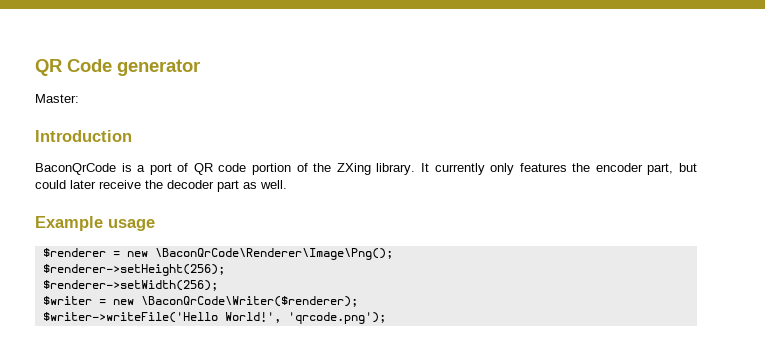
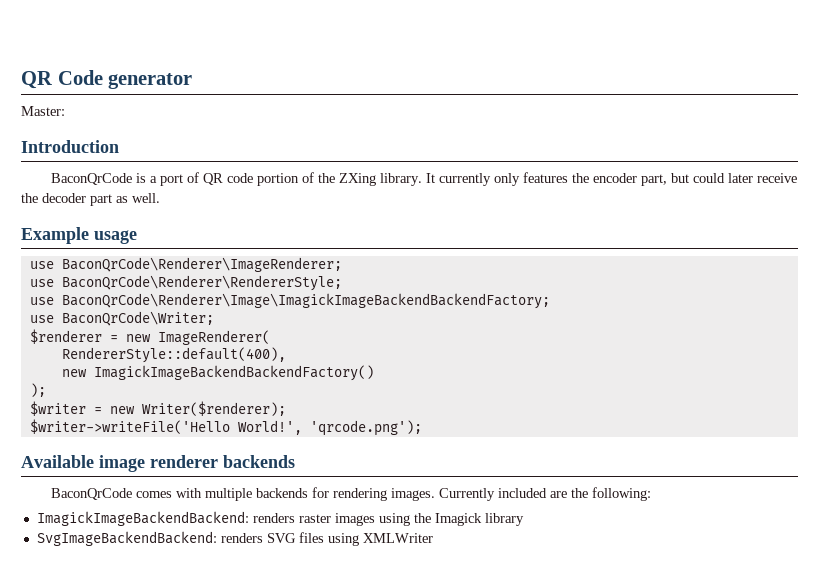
[42,248,393,260] [42,264,225,276] [42,280,218,291] $renderer = new \BaconQrCode\Renderer\Image\Png(); // $renderer->setHeight(256); // $renderer->setWidth(256); -> [29,257,342,272] [29,275,342,291] [29,293,550,309] [29,311,214,326] [29,329,270,345] [61,347,286,363] [61,365,374,381] [29,383,46,397] use BaconQrCode\Renderer\ImageRenderer; // use BaconQrCode\Renderer\RendererStyle; // use BaconQrCode\Renderer\Image\ImagickImageBackendBackendFactory; // use BaconQrCode\Writer; // $renderer = new ImageRenderer( // RendererStyle::default(400), // new ImagickImageBackendBackendFactory() // );
[140,296,358,307] \BaconQrCode\Writer($renderer); -> [141,401,286,416] Writer($renderer);
(386, 318) none -> [21,455,295,472] [51,487,652,501] [36,511,524,526] [36,531,433,546] // Available image renderer backends // BaconQrCode comes with multiple backends for rendering images. Currently included are the following: // ImagickImageBackendBackend: renders raster images using the Imagick library // SvgImageBackendBackend: renders SVG files using XMLWriter

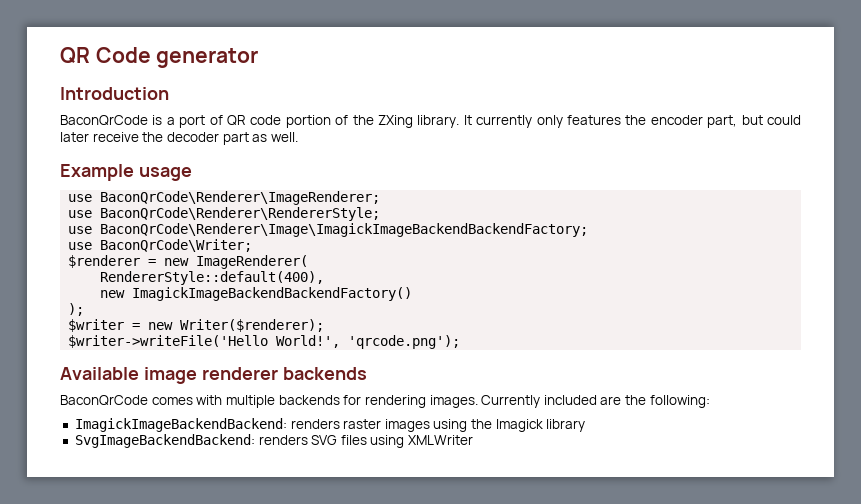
[21,106,65,116] // Master: -> (259, 58) none

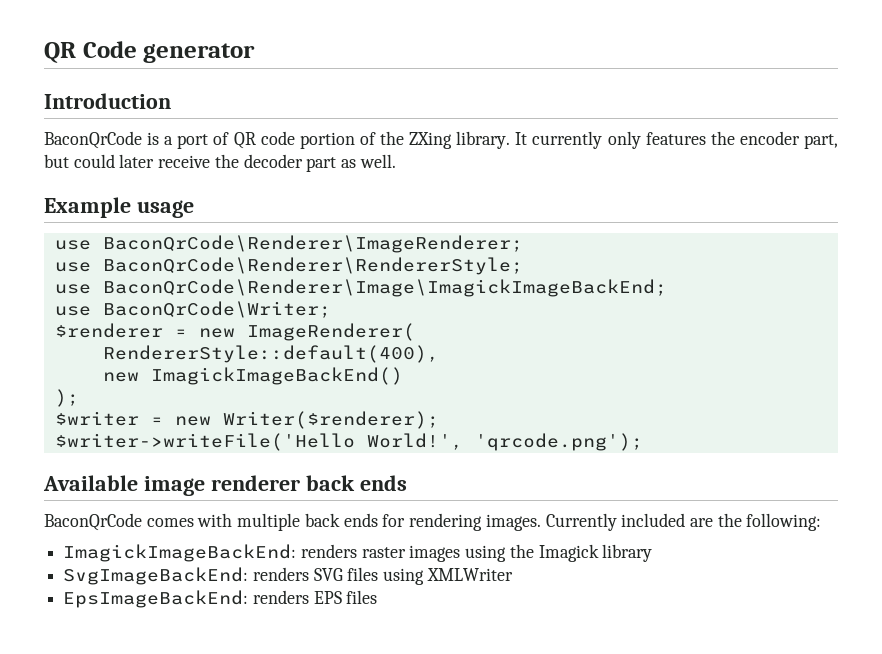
[100,223,589,237] BaconQrCode\Renderer\Image\ImagickImageBackendBackendFactory; -> [102,279,667,297] BaconQrCode\Renderer\Image\ImagickImageBackEnd;
[132,287,413,301] ImagickImageBackendBackendFactory() -> [150,367,403,385] ImagickImageBackEnd()
[282,367,367,380] backends -> [305,475,407,491] back ends
[278,395,340,405] backends -> [304,513,378,527] back ends
[74,418,287,432] ImagickImageBackendBackend: -> [63,544,297,562] ImagickImageBackEnd:
[74,434,255,448] SvgImageBackendBackend: -> [63,567,249,585] SvgImageBackEnd:
(474, 440) none -> [63,590,378,608] // EpsImageBackEnd: renders EPS files

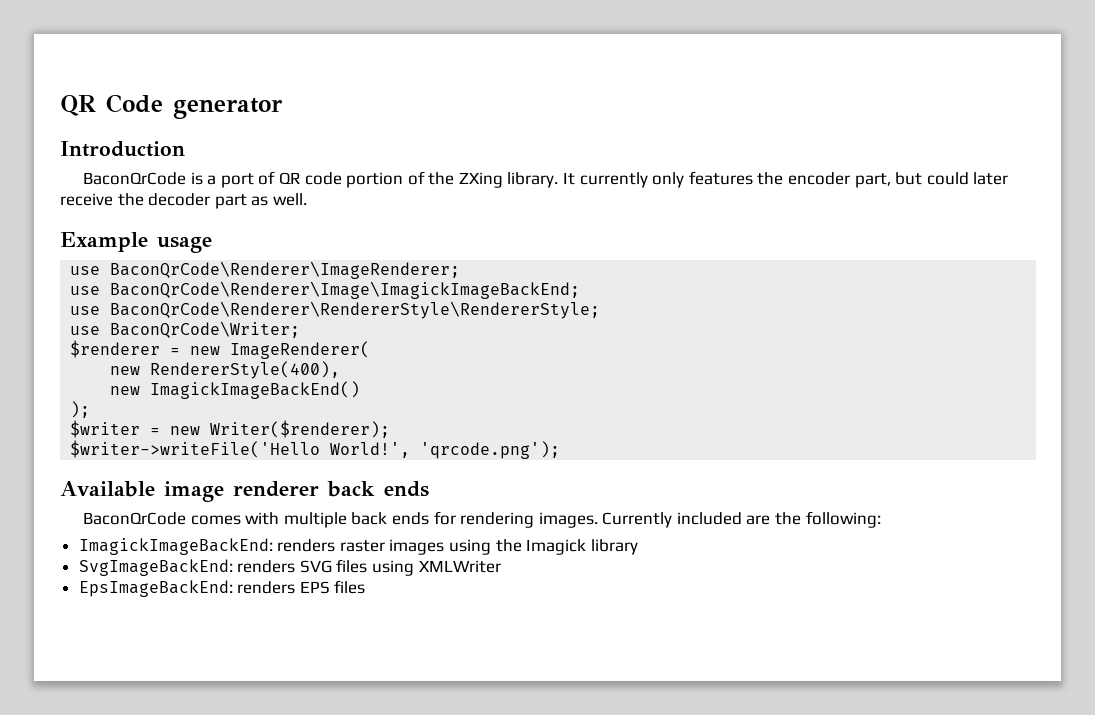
[102,257,523,275] [54,279,667,297] BaconQrCode\Renderer\RendererStyle; // use BaconQrCode\Renderer\Image\ImagickImageBackEnd; -> [110,281,581,299] [70,301,601,319] BaconQrCode\Renderer\Image\ImagickImageBackEnd; // use BaconQrCode\Renderer\RendererStyle\RendererStyle;
[102,345,439,363] RendererStyle::default(400), -> [110,361,341,379] new RendererStyle(400),

